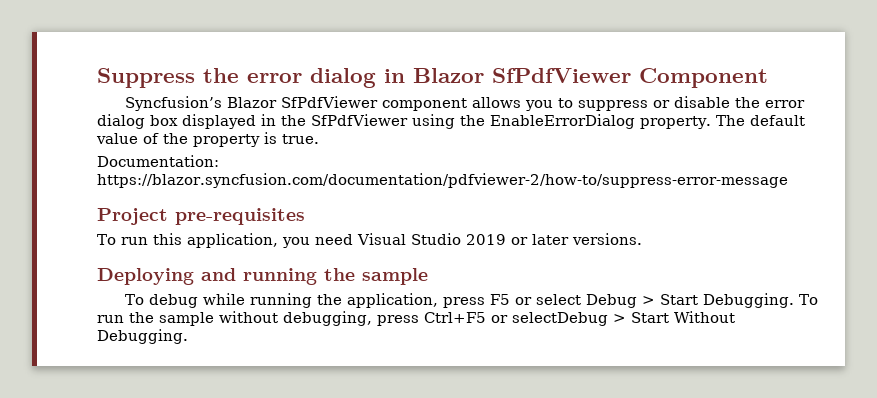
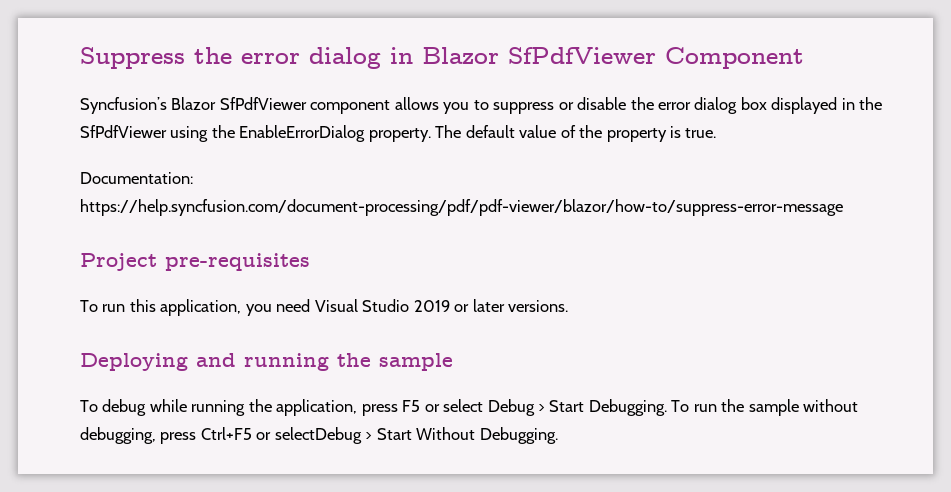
[97,173,788,188] https://blazor.syncfusion.com/documentation/pdfviewer-2/how-to/suppress-error-message -> [80,199,843,216] https://help.syncfusion.com/document-processing/pdf/pdf-viewer/blazor/how-to/suppress-error-message

